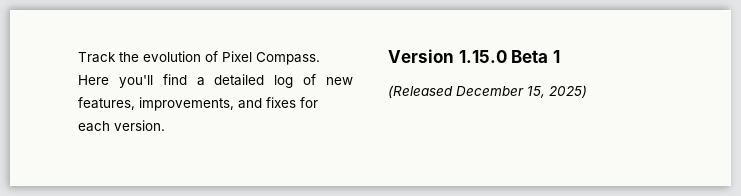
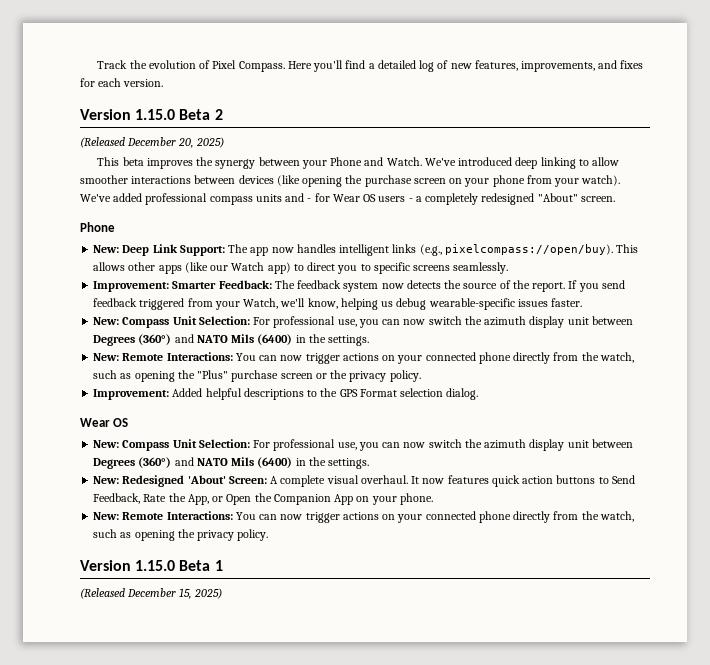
(165, 125) none -> [80,109,223,120] [80,137,224,148] [97,157,619,169] [80,175,621,187] [80,193,615,205] [80,222,115,232] [93,244,639,256] [93,262,509,274] [93,280,625,292] [93,298,583,310] [93,316,633,328] [93,334,370,346] [93,352,634,364] [93,370,421,382] [93,388,479,400] [80,418,129,427] [93,439,633,451] [93,457,370,469] [93,475,635,487] [93,493,433,505] [93,511,634,523] [93,529,269,541] // Version 1.15.0 Beta 2 // (Released December 20, 2025) // This beta improves the synergy between your Phone and Watch. We've introduced deep linking to allow smoother interactions between devices (like opening the purchase screen on your phone from your watch). We've added professional compass units and - for Wear OS users - a completely redesigned "About" screen. // Phone // New: Deep Link Support: The app now handles intelligent links (e.g., pixelcompass://open/buy). This allows other apps (like our Watch app) to direct you to specific screens seamlessly. // Improvement: Smarter Feedback: The feedback system now detects the source of the report. If you send feedback triggered from your Watch, we'll know, helping us debug wearable-specific issues faster. // New: Compass Unit Selection: For professional use, you can now switch the azimuth display unit between Degrees (360°) and NATO Mils (6400) in the settings. // New: Remote Interactions: You can now trigger actions on your connected phone directly from the watch, such as opening the "Plus" purchase screen or the privacy policy. // Improvement: Added helpful descriptions to the GPS Format selection dialog. // Wear OS // New: Compass Unit Selection: For professional use, you can now switch the azimuth display unit between Degrees (360°) and NATO Mils (6400) in the settings. // New: Redesigned 'About' Screen: A complete visual overhaul. It now features quick action buttons to Send Feedback, Rate the App, or Open the Companion App on your phone. // New: Remote Interactions: You can now trigger actions on your connected phone directly from the watch, such as opening the privacy policy.

